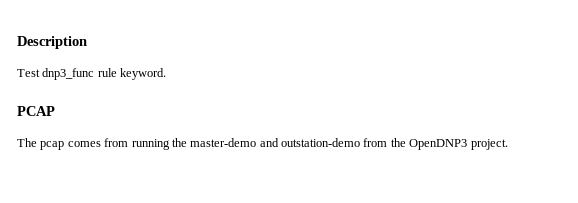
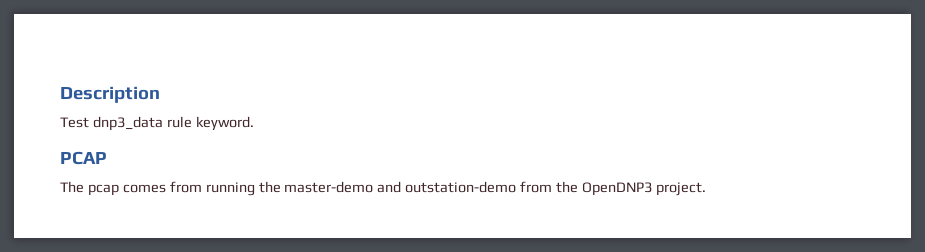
[42,68,95,80] dnp3_func -> [92,116,163,131] dnp3_data

